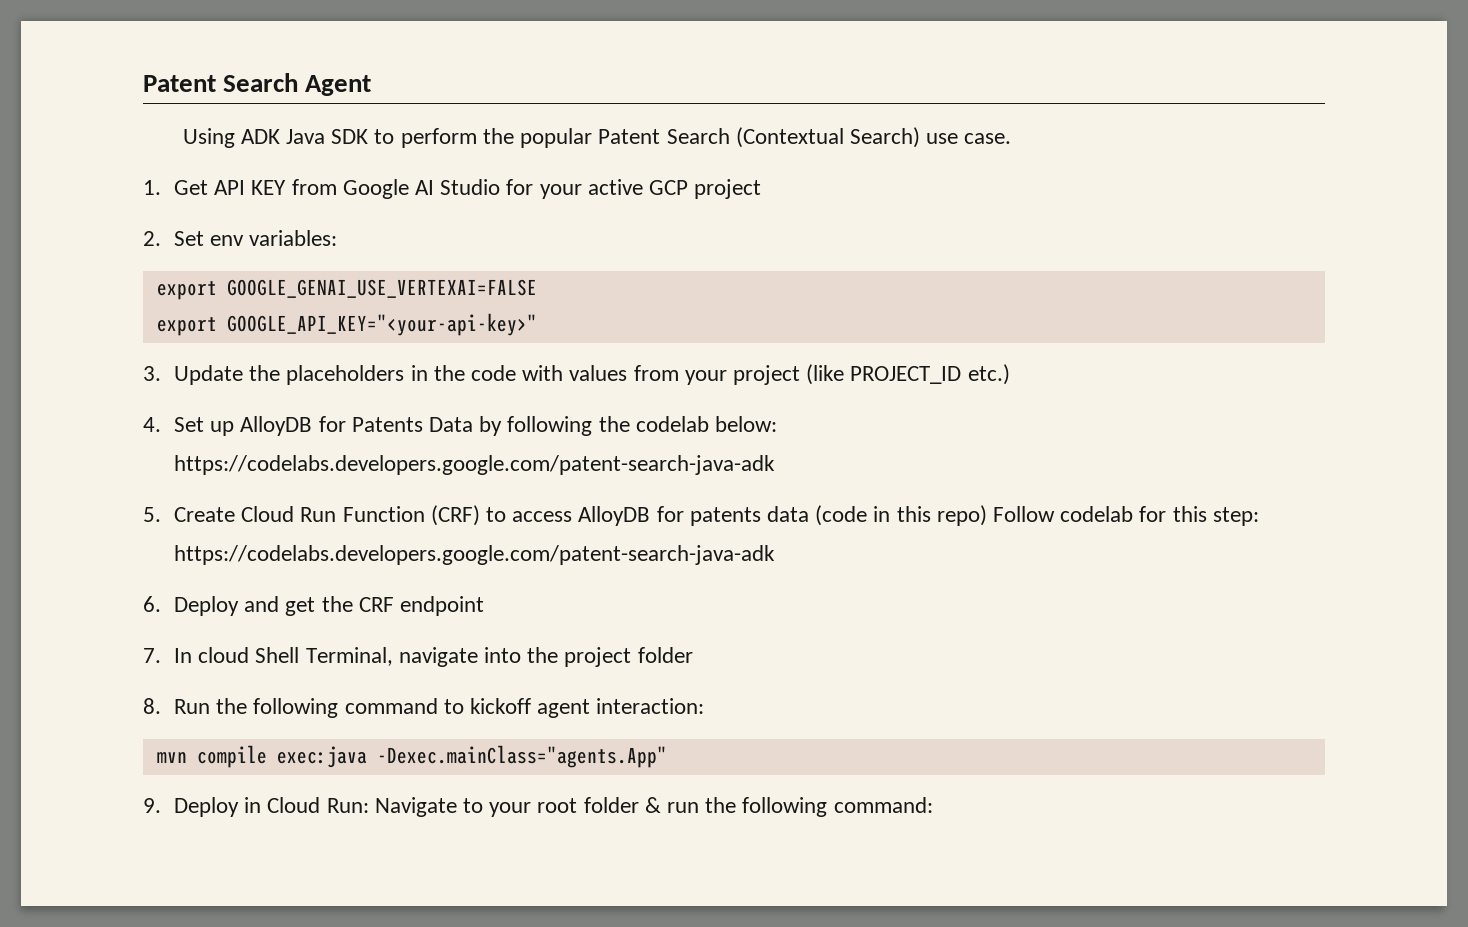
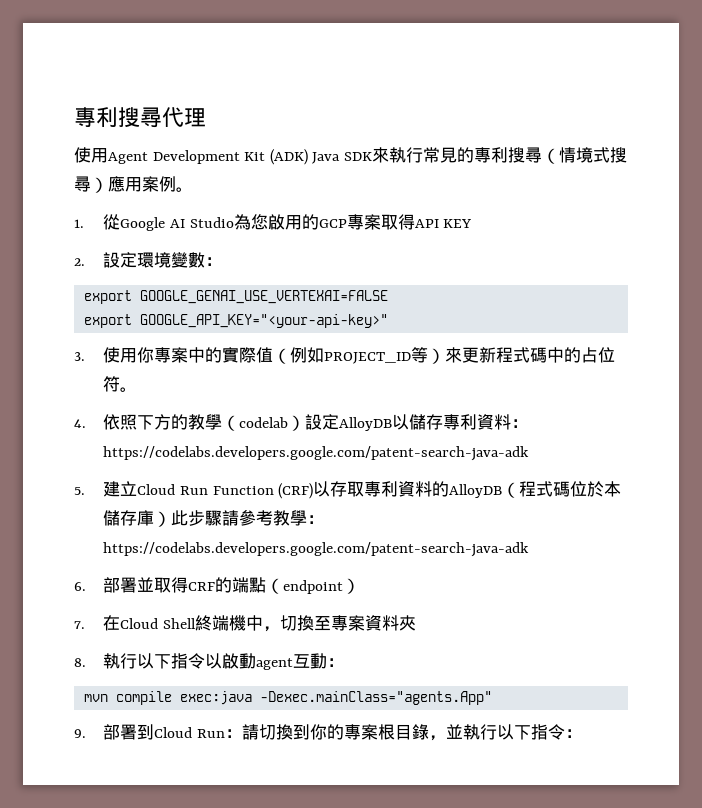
[143,73,372,96] [182,127,1012,148] [143,179,762,199] [143,230,338,246] Patent Search Agent // Using ADK Java SDK to perform the popular Patent Search (Contextual Search) use case. // 1. Get API KEY from Google AI Studio for your active GCP project // 2. Set env variables: -> [74,107,206,128] [74,147,627,165] [74,176,193,193] [74,214,472,231] [74,252,223,268] 專利搜尋代理 // 使用Agent Development Kit (ADK) Java SDK來執行常見的專利搜尋（情境式搜尋）應用案例。 // 1.從Google AI Studio為您啟用的GCP專案取得API KEY // 2.設定環境變數：
[173,364,1010,385] [143,416,777,436] Update the placeholders in the code with values from your project (like PROJECT_ID etc.) // 4. Set up AlloyDB for Patents Data by following the codelab below: -> [103,347,616,364] [103,376,138,392] [74,414,529,431] 使用你專案中的實際值（例如PROJECT_ID等）來更新程式碼中的占位符。 // 4.依照下方的教學（codelab）設定AlloyDB以儲存專利資料：
[173,507,235,522] Create -> [103,481,138,497] 建立
[485,505,1259,526] [173,545,775,565] [143,596,394,616] to access AlloyDB for patents data (code in this repo) Follow codelab for this step: https://codelabs.developers.google.com/patent-search-java-adk // 6. Deploy and get the CRF -> [313,481,622,498] [103,509,325,527] [103,542,530,557] [74,577,284,594] 以存取專利資料的AlloyDB（程式碼位於本儲存庫）此步驟請參考教學：https://codelabs.developers.google.com/patent-search-java-adk // 6.部署並取得CRF的端點（
(484, 606) none -> [343,578,361,594] ）
[173,647,693,667] [143,698,705,718] In cloud Shell Terminal, navigate into the project folder // 8. Run the following command to kickoff agent interaction: -> [103,615,416,632] [74,653,345,670] 在Cloud Shell終端機中，切換至專案資料夾 // 8.執行以下指令以啟動agent互動：
[173,797,933,817] Deploy in Cloud Run: Navigate to your root folder & run the following command: -> [103,724,582,741] 部署到Cloud Run：請切換到你的專案根目錄，並執行以下指令：

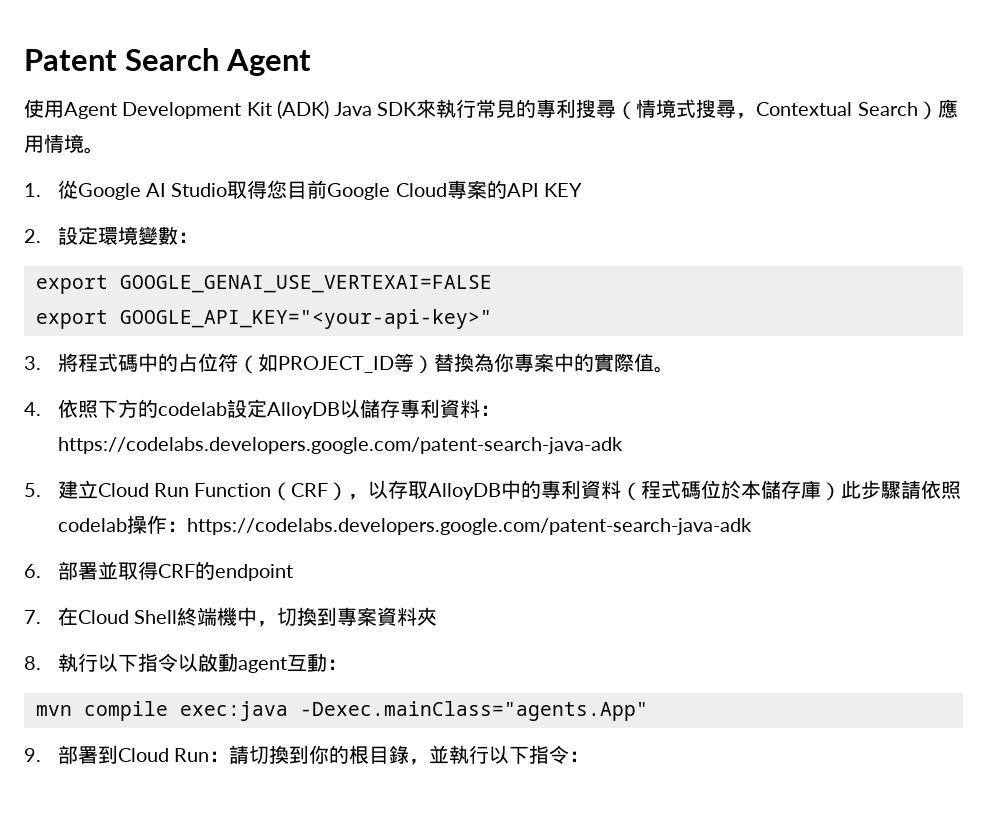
[74,107,206,128] 專利搜尋代理 -> [24,48,312,76] Patent Search Agent
[91,176,176,193] ）應用案例 -> [736,99,958,120] [24,134,84,153] ，Contextual Search）應用情境
[233,214,415,230] 為您啟用的GCP專案取得 -> [227,180,507,200] 取得您目前Google Cloud專案的
[103,347,616,364] [103,376,121,392] 使用你專案中的實際值（例如PROJECT_ID等）來更新程式碼中的占位符 -> [57,353,654,374] 將程式碼中的占位符（如PROJECT_ID等）替換為你專案中的實際值
[188,414,306,431] 教學（codelab） -> [157,402,227,416] codelab
[278,481,503,499] (CRF)以存取專利資料的AlloyDB -> [271,480,622,501] （CRF），以存取AlloyDB中的專利資料
[239,509,308,526] 參考教學 -> [921,480,962,499] [57,515,167,534] 依照codelab操作
[232,577,284,594] 端點（ -> (215, 570) none
[343,578,361,594] ） -> (293, 572) none
[313,616,331,631] 至 -> [317,607,338,626] 到
[343,724,378,740] 專案 -> (350, 754) none

